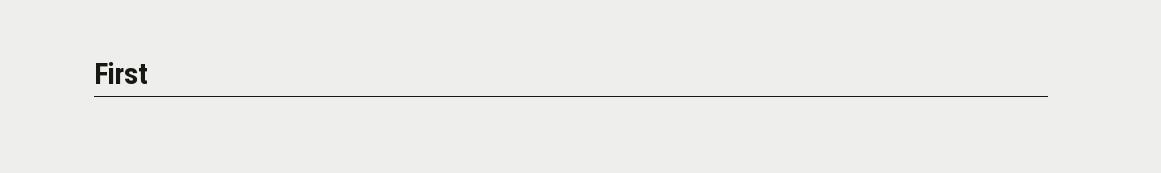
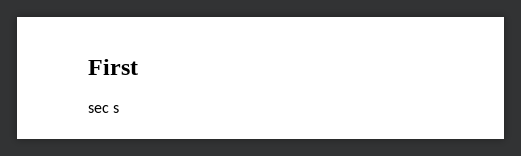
(148, 73) none -> [88,105,120,113] // sec s

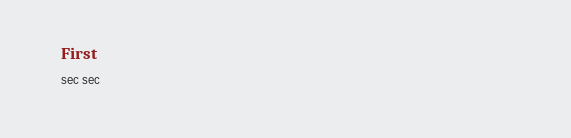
[113,105,120,113] s -> [82,77,101,84] sec

